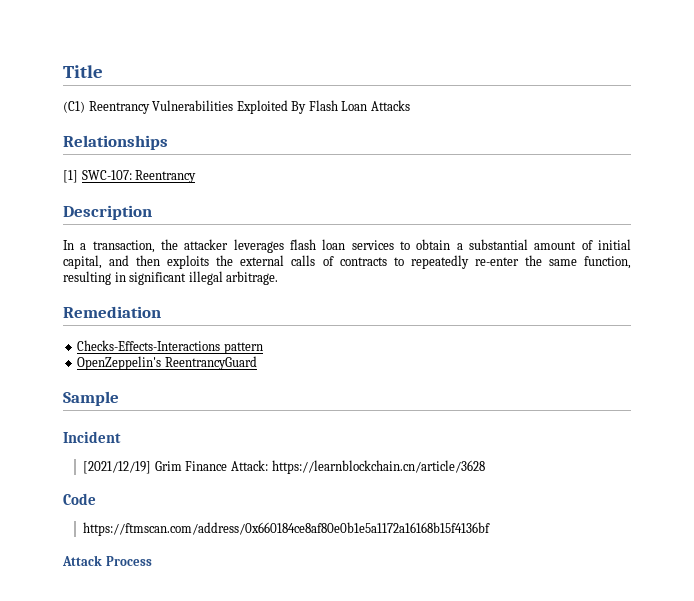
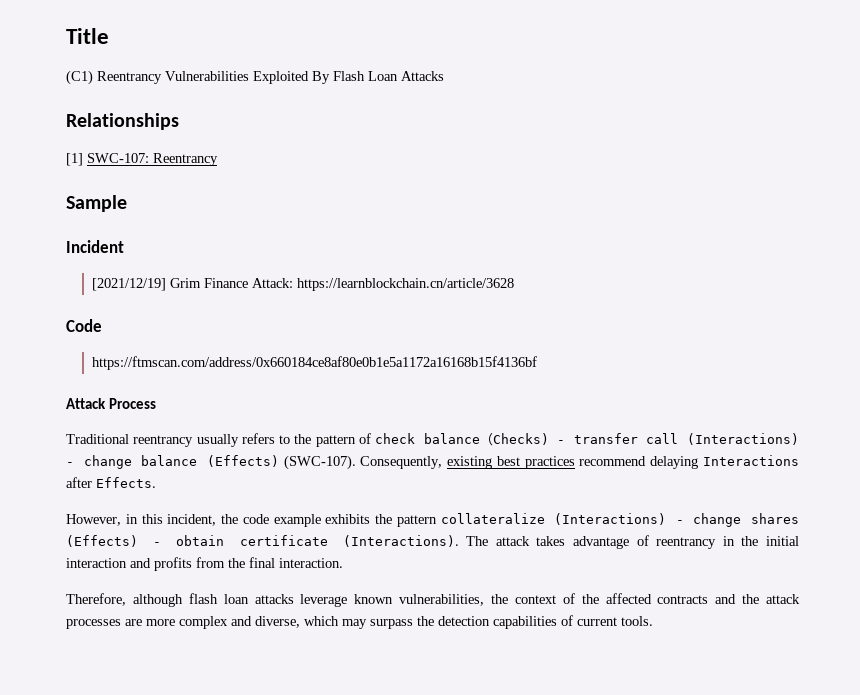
[63,205,152,220] [63,239,631,253] [63,255,631,269] [63,271,279,285] [63,306,161,318] [77,340,263,354] [77,356,257,370] // Description // In a transaction, the attacker leverages flash loan services to obtain a substantial amount of initial capital, and then exploits the external calls of contracts to repeatedly re-enter the same function, resulting in significant illegal arbitrage. // Remediation // Checks-Effects-Interactions pattern // OpenZeppelin's ReentrancyGuard -> (218, 159) none
(152, 561) none -> [66,433,799,447] [66,455,800,470] [66,477,156,488] [66,513,799,527] [66,535,800,549] [66,557,343,571] [66,593,800,607] [66,615,653,629] // Traditional reentrancy usually refers to the pattern of check balance（Checks) - transfer call (Interactions) - change balance (Effects) (SWC-107). Consequently, existing best practices recommend delaying Interactions after Effects. // However, in this incident, the code example exhibits the pattern collateralize (Interactions) - change shares (Effects) - obtain certificate (Interactions). The attack takes advantage of reentrancy in the initial interaction and profits from the final interaction. // Therefore, although flash loan attacks leverage known vulnerabilities, the context of the affected contracts and the attack processes are more complex and diverse, which may surpass the detection capabilities of current tools.

